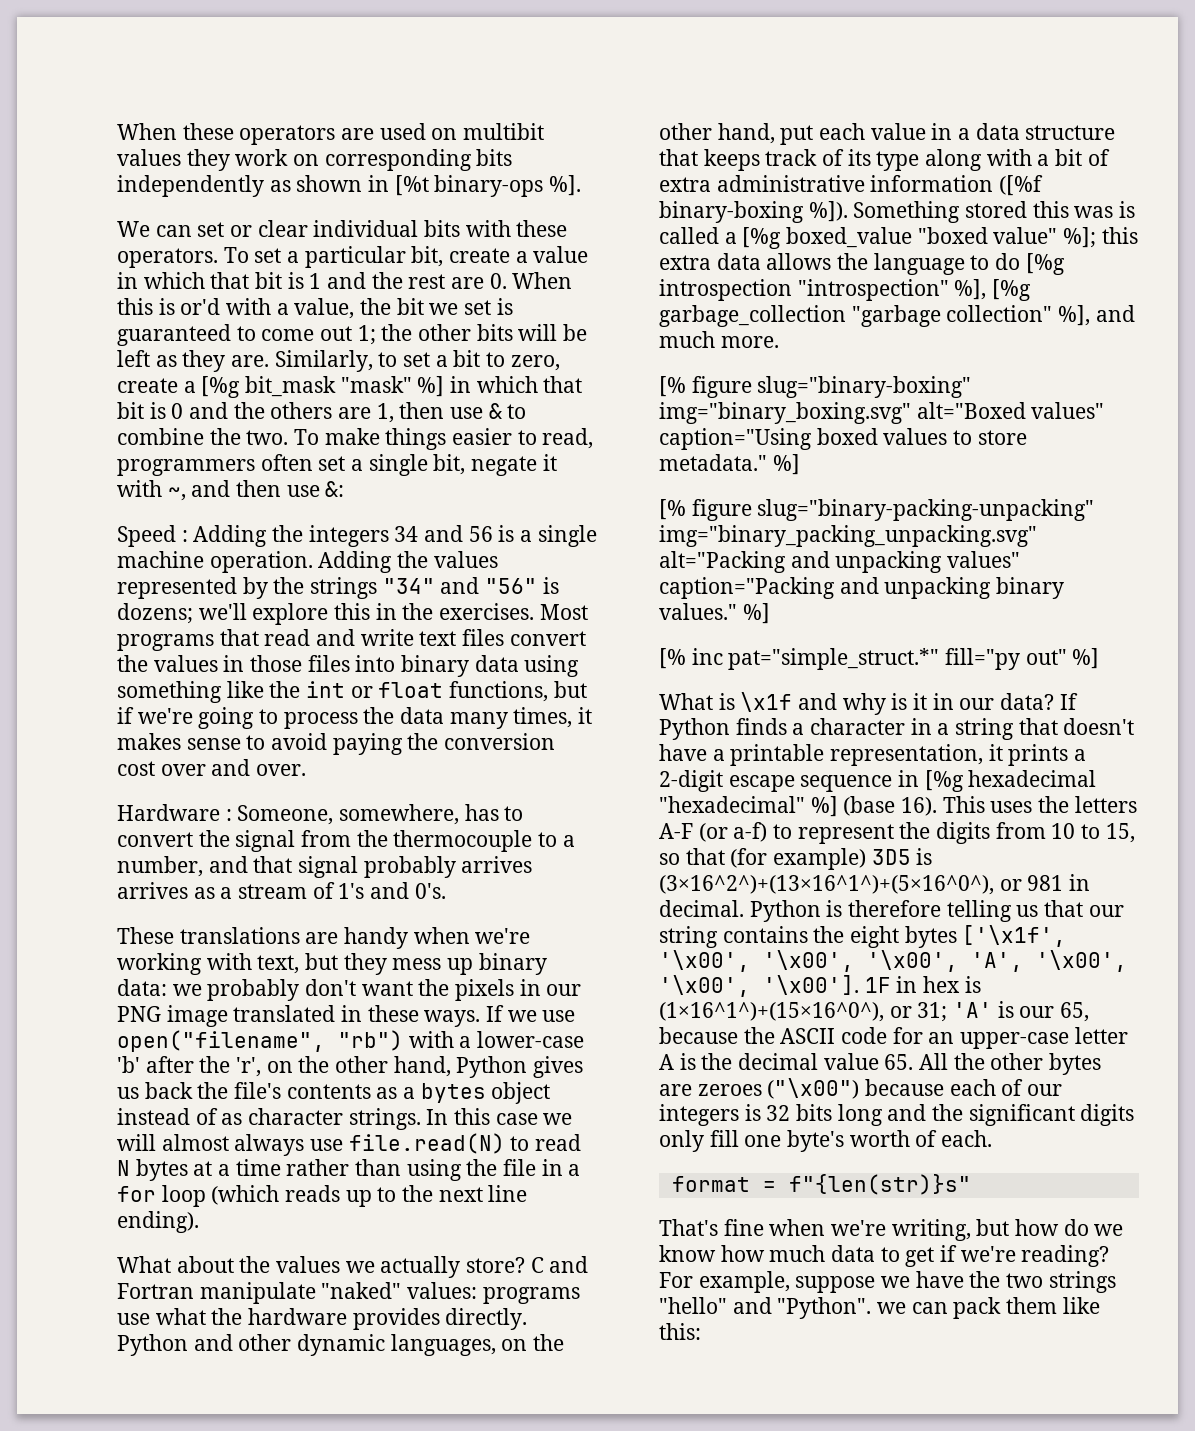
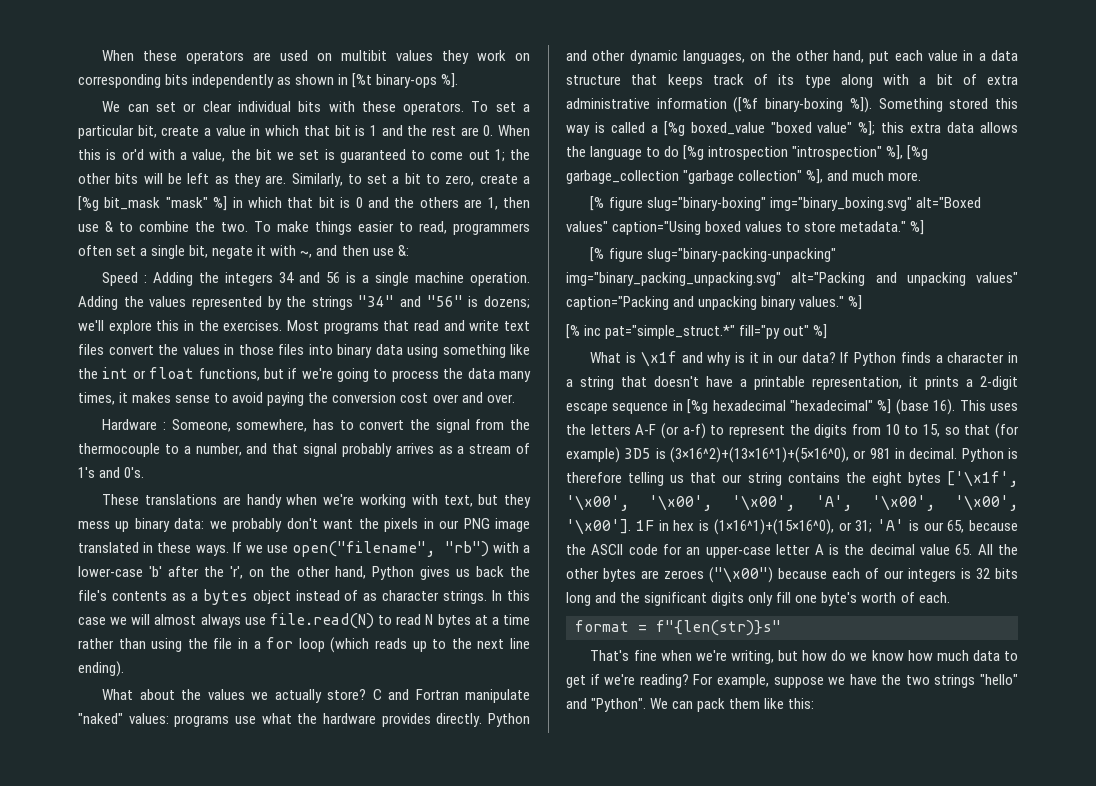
[117,882,188,899] arrives -> (434, 448) none
[1074,206,1114,218] was -> [566,125,590,136] way
[659,875,994,895] (3×16^2^)+(13×16^1^)+(5×16^0^), -> [670,447,849,463] (3×16^2)+(13×16^1)+(5×16^0),
[659,1002,884,1022] (1×16^1^)+(15×16^0^), -> [713,519,834,535] (1×16^1)+(15×16^0),
[877,1302,907,1314] we -> [650,698,669,709] We

